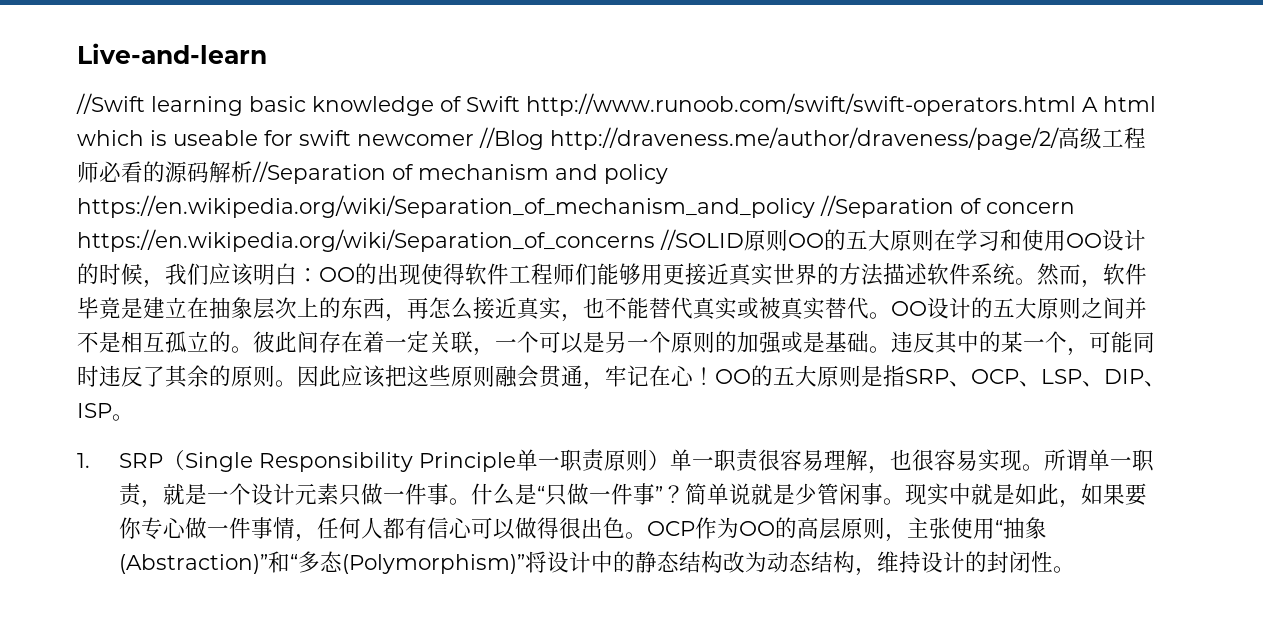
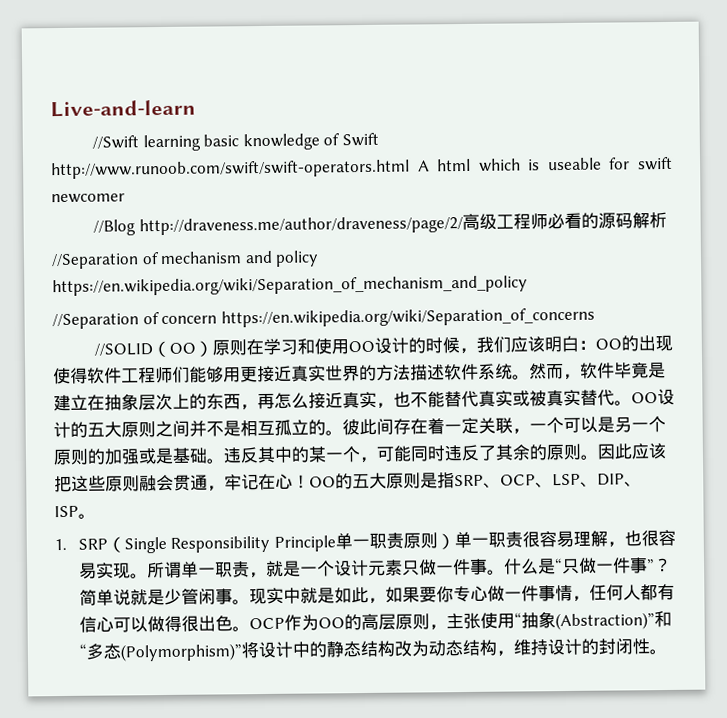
(474, 140) none -> (125, 198) //
(253, 172) none -> (667, 220) //
(815, 206) none -> (528, 286) //
[660,229,890,251] //SOLID原则OO的五大 -> [93,340,213,358] // //SOLID（OO）

